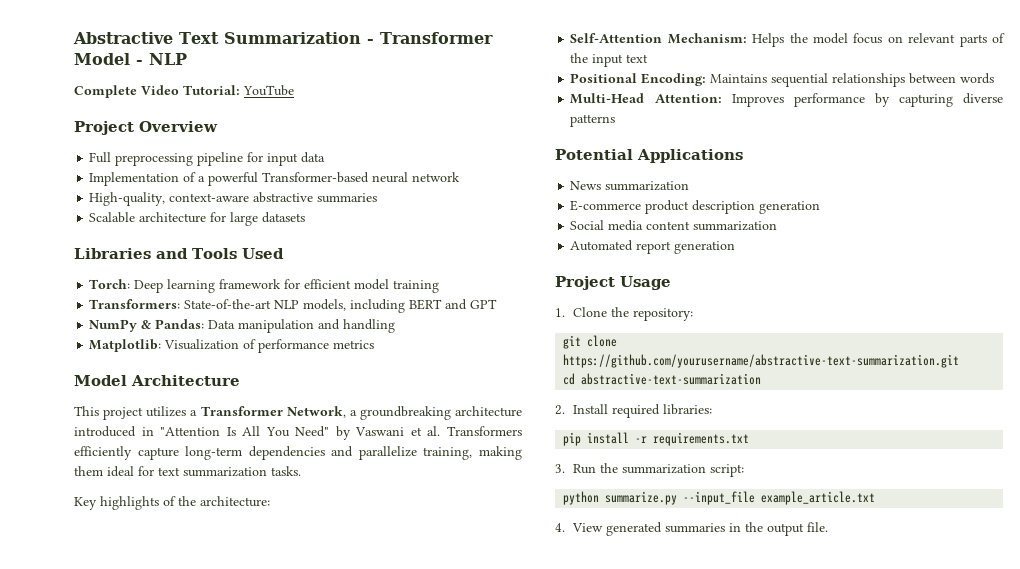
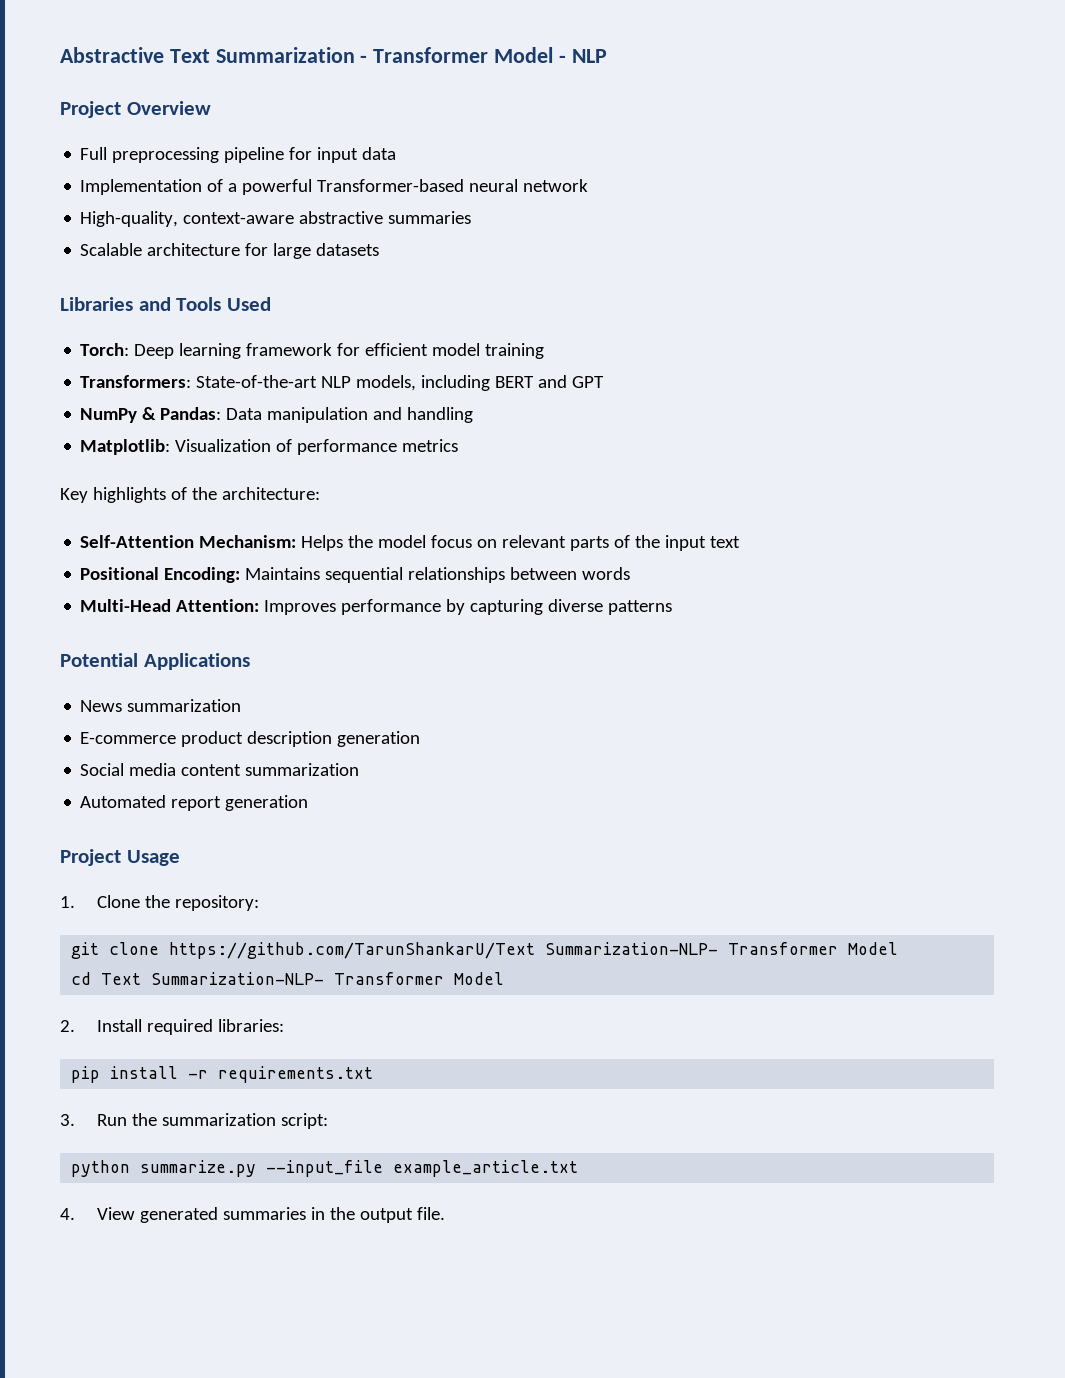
[74,85,294,98] // Complete Video Tutorial: YouTube -> (607, 56) none
[74,375,240,386] [74,406,522,420] [74,426,522,440] [74,446,522,460] [74,466,301,477] // Model Architecture // This project utilizes a Transformer Network, a groundbreaking architecture introduced in "Attention Is All You Need" by Vaswani et al. Transformers efficiently capture long-term dependencies and parallelize training, making them ideal for text summarization tasks. -> (459, 445) none
[563,354,960,368] [563,373,762,385] https://github.com/yourusername/abstractive-text-summarization.git // cd abstractive-text-summarization -> [169,942,899,959] [71,972,505,985] https://github.com/TarunShankarU/Text Summarization-NLP- Transformer Model // cd Text Summarization-NLP- Transformer Model

